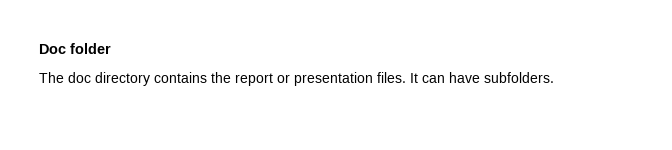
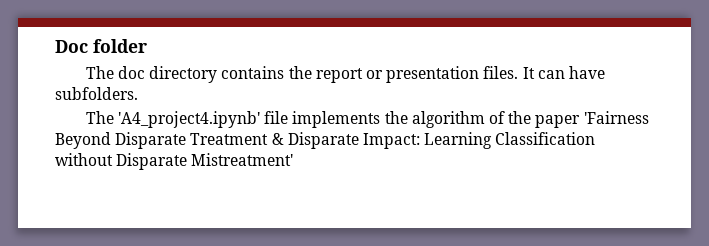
(554, 77) none -> [85,111,649,128] [55,132,596,149] [55,153,294,170] // The 'A4_project4.ipynb' file implements the algorithm of the paper 'Fairness Beyond Disparate Treatment & Disparate Impact: Learning Classification without Disparate Mistreatment'

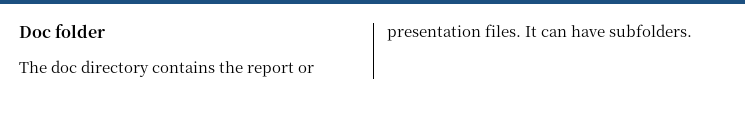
[85,111,649,128] [55,132,596,149] [55,153,294,170] // The 'A4_project4.ipynb' file implements the algorithm of the paper 'Fairness Beyond Disparate Treatment & Disparate Impact: Learning Classification without Disparate Mistreatment' -> (693, 30) none

